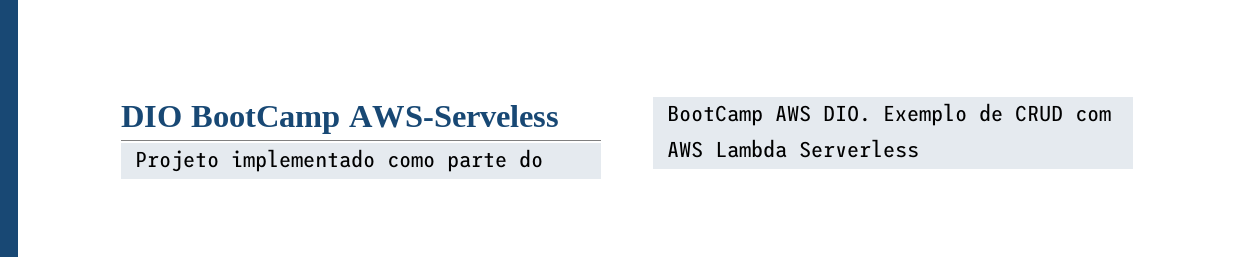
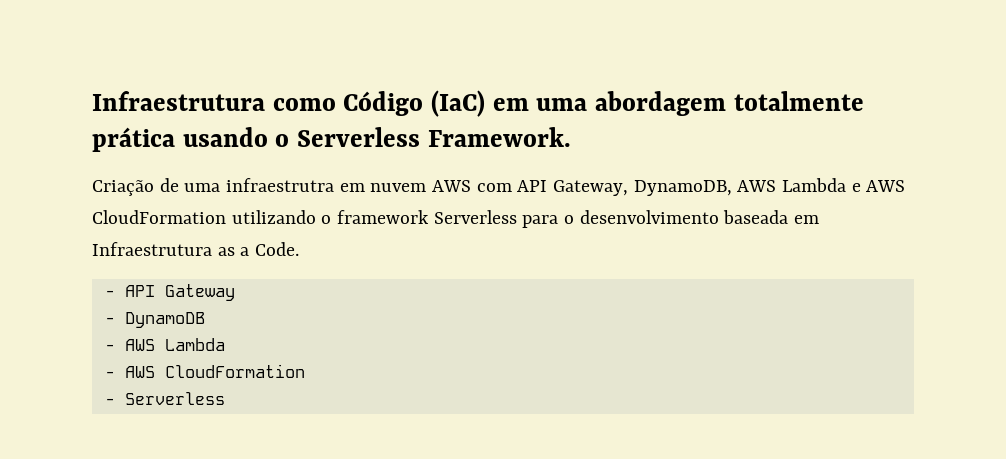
[121,105,559,134] [134,149,543,172] [666,103,1111,126] [666,139,787,158] DIO BootCamp AWS-Serveless // Projeto implementado como parte do BootCamp AWS DIO. Exemplo de CRUD com AWS Lambda -> [92,90,864,117] [92,127,571,152] [92,178,906,196] [92,210,820,228] [92,242,300,256] [104,284,235,301] [104,312,205,328] [104,338,225,351] [104,364,305,378] [104,398,115,405] Infraestrutura como Código (IaC) em uma abordagem totalmente prática usando o Serverless Framework. // Criação de uma infraestrutra em nuvem AWS com API Gateway, DynamoDB, AWS Lambda e AWS CloudFormation utilizando o framework Serverless para o desenvolvimento baseada em Infraestrutura as a Code. // - API Gateway // - DynamoDB // - AWS Lambda // - AWS CloudFormation // -

